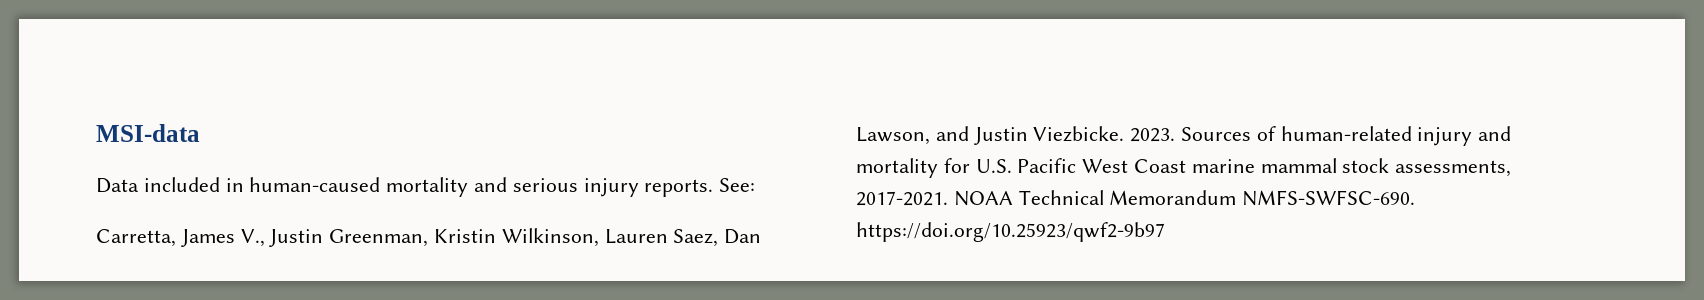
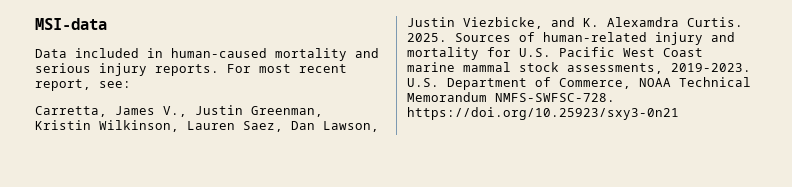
[719,178,756,192] See: -> [227,64,347,73] [35,79,131,91] For most recent report, see:
[935,126,1176,145] and Justin Viezbicke. 2023. -> [407,17,743,29] [407,33,447,42] Justin Viezbicke, and K. Alexamdra Curtis. 2025.
[856,191,948,206] 2017-2021. -> [671,63,751,72] [407,77,631,90] 2019-2023. U.S. Department of Commerce,
[1242,190,1416,206] [856,222,1165,242] NMFS-SWFSC-690. https://doi.org/10.25923/qwf2-9b97 -> [495,93,615,102] [407,107,679,120] NMFS-SWFSC-728. https://doi.org/10.25923/sxy3-0n21

